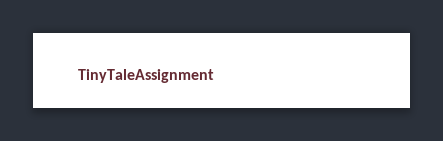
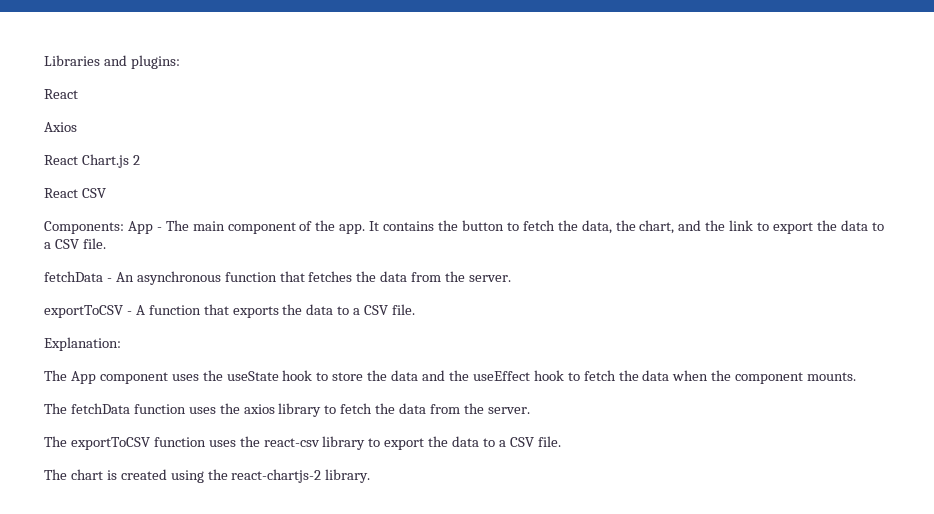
[78,69,214,83] TinyTaleAssignment -> [44,55,180,69] [44,89,78,99] [44,122,77,132] [44,154,140,168] [44,188,106,198] [44,220,884,234] [44,238,106,249] [44,271,512,285] [44,304,416,318] [44,337,121,351] [44,370,857,384] [44,403,530,417] [44,436,561,450] [44,469,371,483] Libraries and plugins: // React // Axios // React Chart.js 2 // React CSV // Components: App - The main component of the app. It contains the button to fetch the data, the chart, and the link to export the data to a CSV file. // fetchData - An asynchronous function that fetches the data from the server. // exportToCSV - A function that exports the data to a CSV file. // Explanation: // The App component uses the useState hook to store the data and the useEffect hook to fetch the data when the component mounts. // The fetchData function uses the axios library to fetch the data from the server. // The exportToCSV function uses the react-csv library to export the data to a CSV file. // The chart is created using the react-chartjs-2 library.

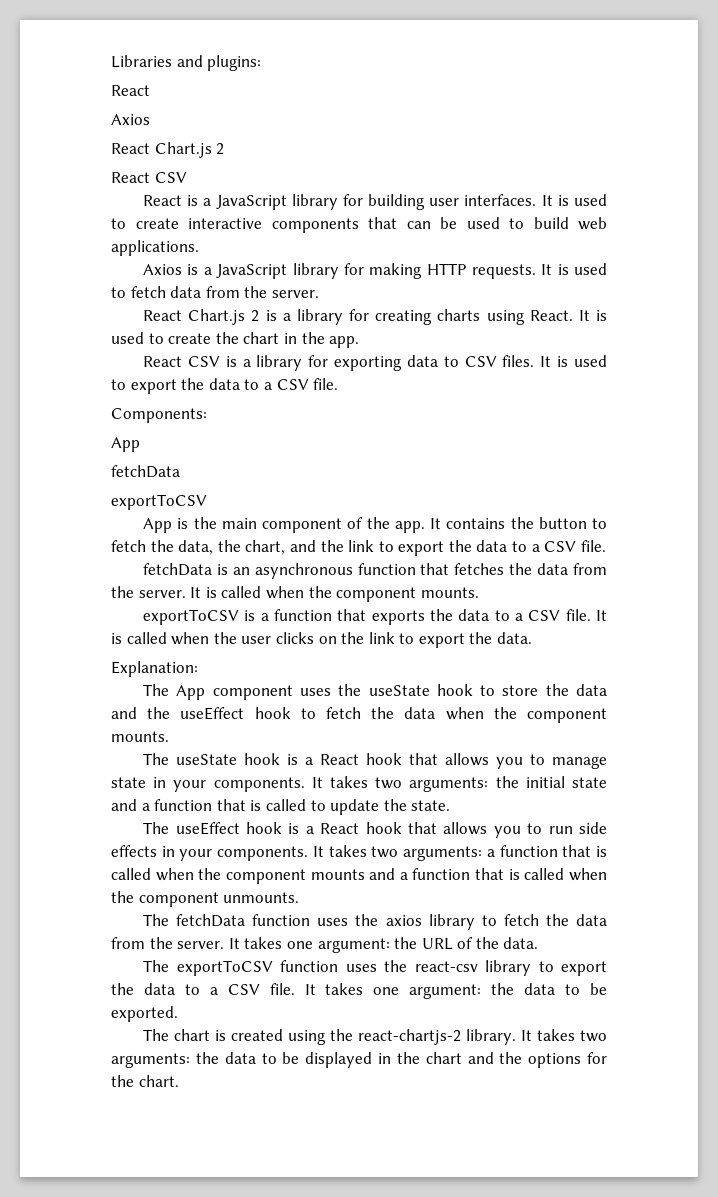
(106, 193) none -> [143,194,607,210] [111,217,607,233] [111,240,199,256] [143,263,607,279] [111,286,319,298] [143,309,608,325] [111,332,360,348] [143,355,607,371] [111,378,339,394] // React is a JavaScript library for building user interfaces. It is used to create interactive components that can be used to build web applications. // Axios is a JavaScript library for making HTTP requests. It is used to fetch data from the server. // React Chart.js 2 is a library for creating charts using React. It is used to create the chart in the app. // React CSV is a library for exporting data to CSV files. It is used to export the data to a CSV file.
[127,220,189,234] App - The -> [111,437,140,452] [111,465,180,478] [111,494,207,510] [143,517,217,533] // App // fetchData // exportToCSV // App is the
[106,272,134,282] - An -> [216,564,250,575] is an
[44,305,145,318] // exportToCSV - A -> [190,586,479,602] [143,609,269,625] It is called when the component mounts. // exportToCSV is a
(416, 309) none -> [595,610,607,621] [111,632,533,648] It is called when the user clicks on the link to export the data.
(857, 376) none -> [143,753,607,769] [111,776,607,792] [111,799,451,815] [143,822,608,838] [111,845,608,861] [111,868,607,884] [111,891,300,907] // The useState hook is a React hook that allows you to manage state in your components. It takes two arguments: the initial state and a function that is called to update the state. // The useEffect hook is a React hook that allows you to run side effects in your components. It takes two arguments: a function that is called when the component mounts and a function that is called when the component unmounts.
(530, 410) none -> [228,937,539,953] It takes one argument: the URL of the data.
(561, 441) none -> [304,983,607,999] [111,1006,178,1022] It takes one argument: the data to be exported.
(371, 476) none -> [521,1029,607,1042] [111,1052,607,1068] [111,1075,179,1087] It takes two arguments: the data to be displayed in the chart and the options for the chart.

